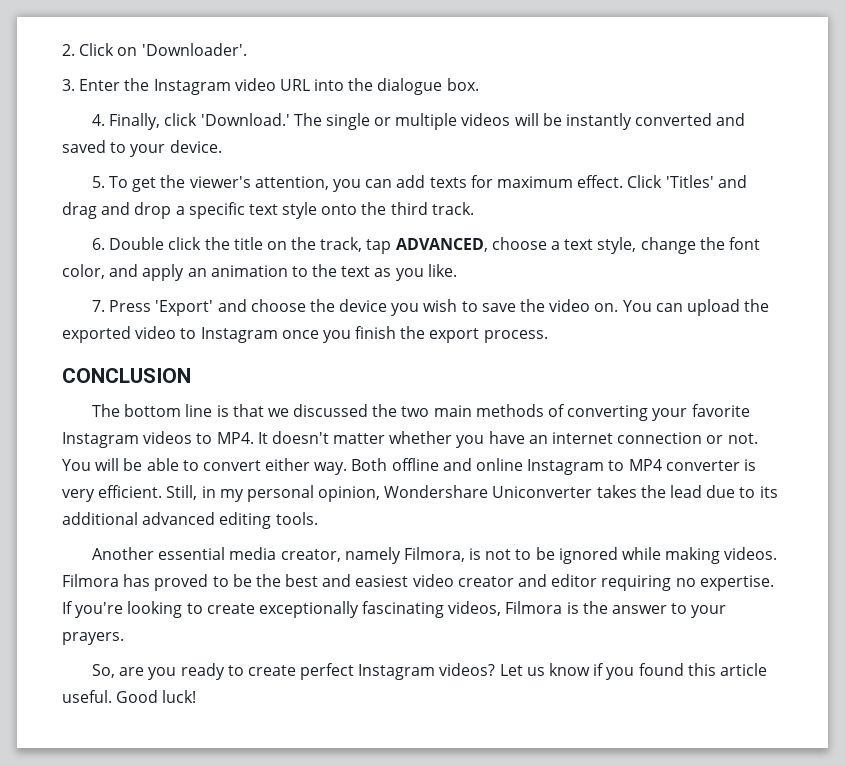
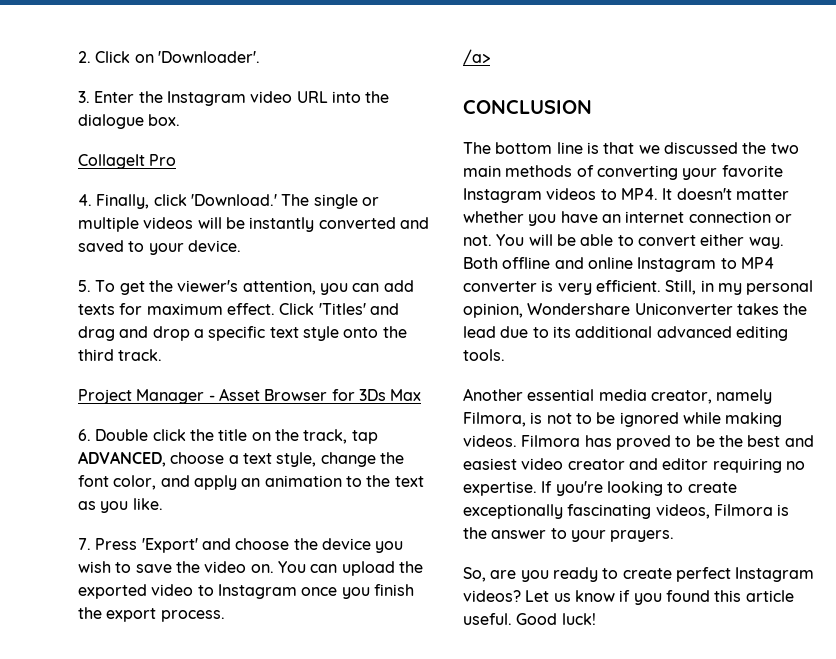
(479, 84) none -> [78,154,177,169] // CollageIt Pro
(474, 208) none -> [78,388,422,404] // Project Manager - Asset Browser for 3Ds Max
(548, 336) none -> [463,49,490,65] // /a>

